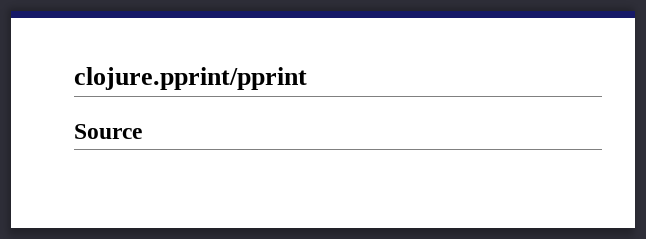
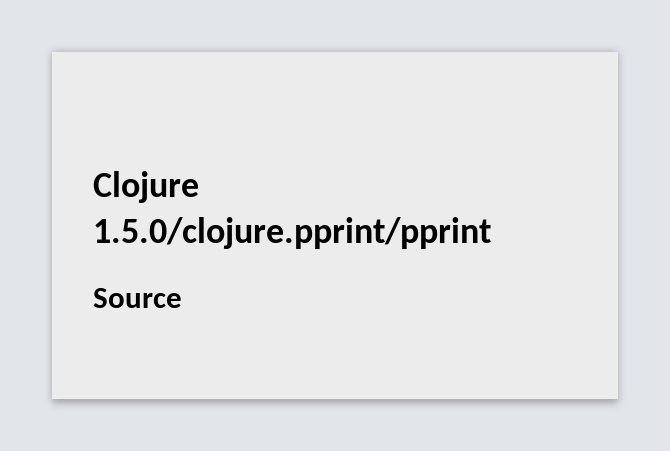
[74,67,307,90] clojure.pprint/pprint -> [93,171,199,203] [93,217,491,249] Clojure 1.5.0/clojure.pprint/pprint

